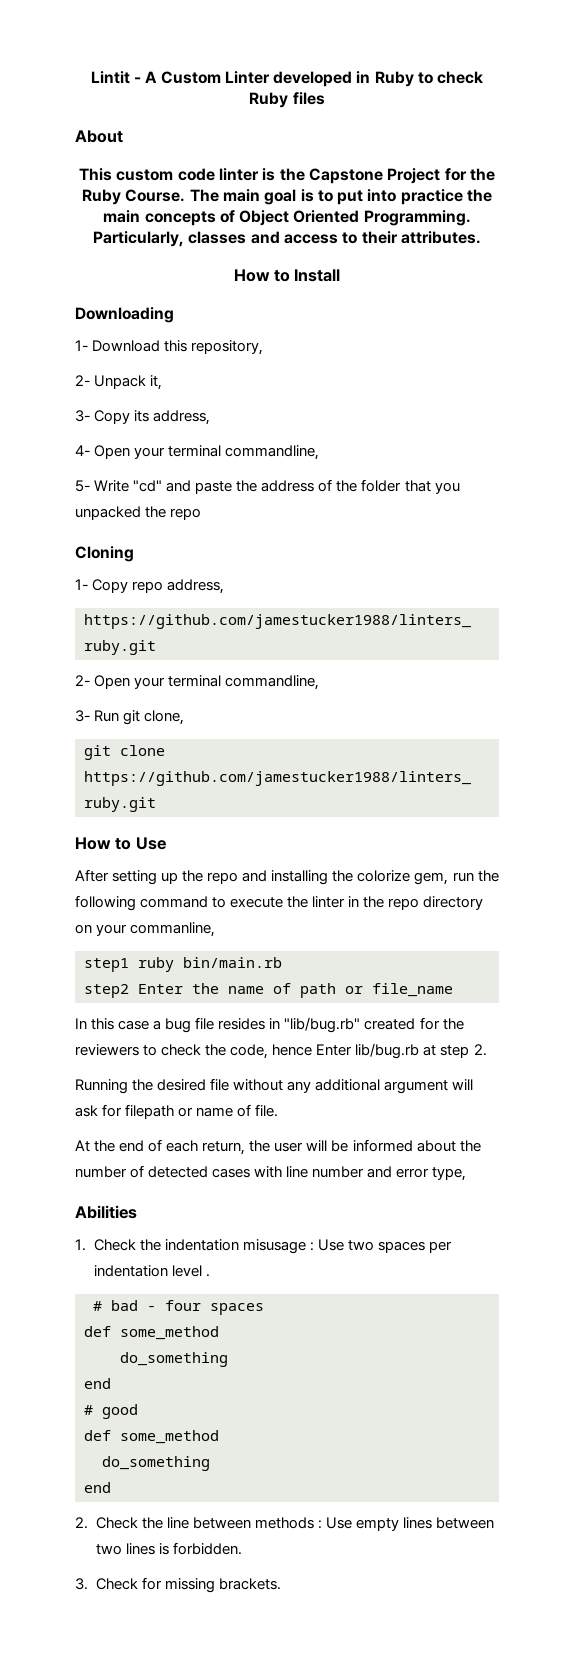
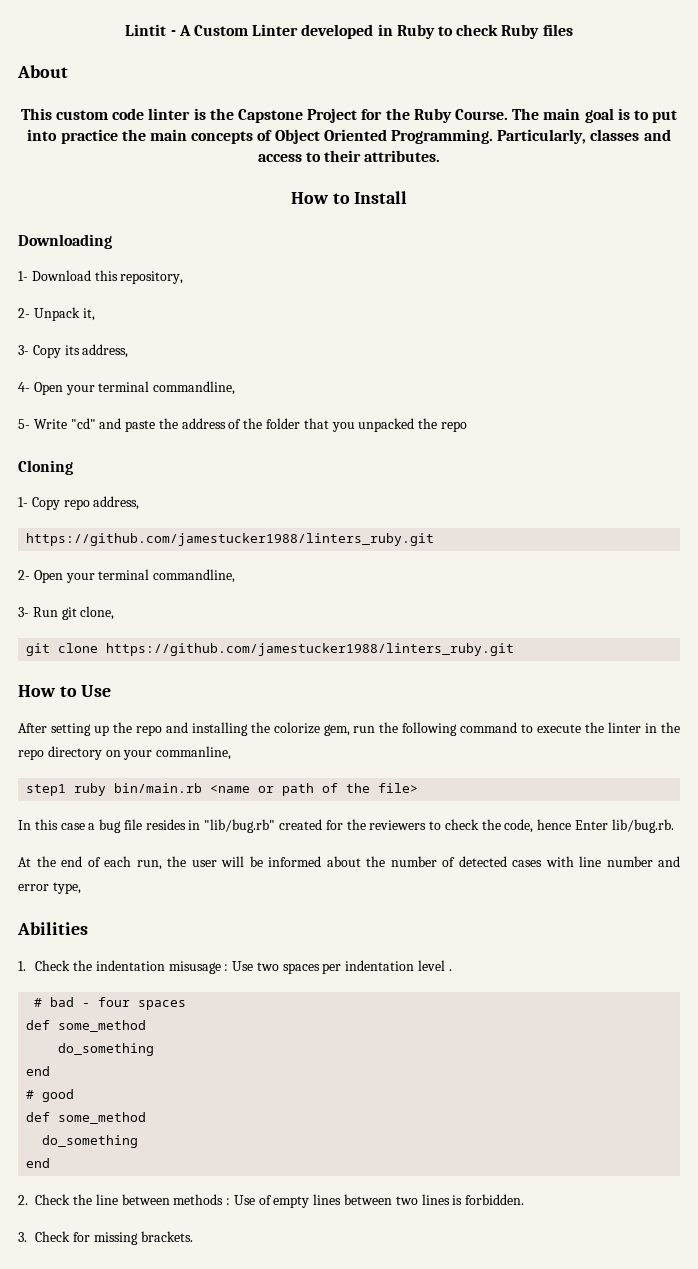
[84,983,453,998] // step2 Enter the name of path or file_name -> [210,783,419,796] <name or path of the file>
[355,1043,487,1059] [75,1078,474,1094] [75,1104,279,1119] lib/bug.rb at step 2. // Running the desired file without any additional argument will ask for filepath or name of file. -> [611,819,674,833] lib/bug.rb.
[202,1141,246,1155] return, -> [136,860,162,870] run,
(352, 1523) none -> [258,1195,272,1205] of

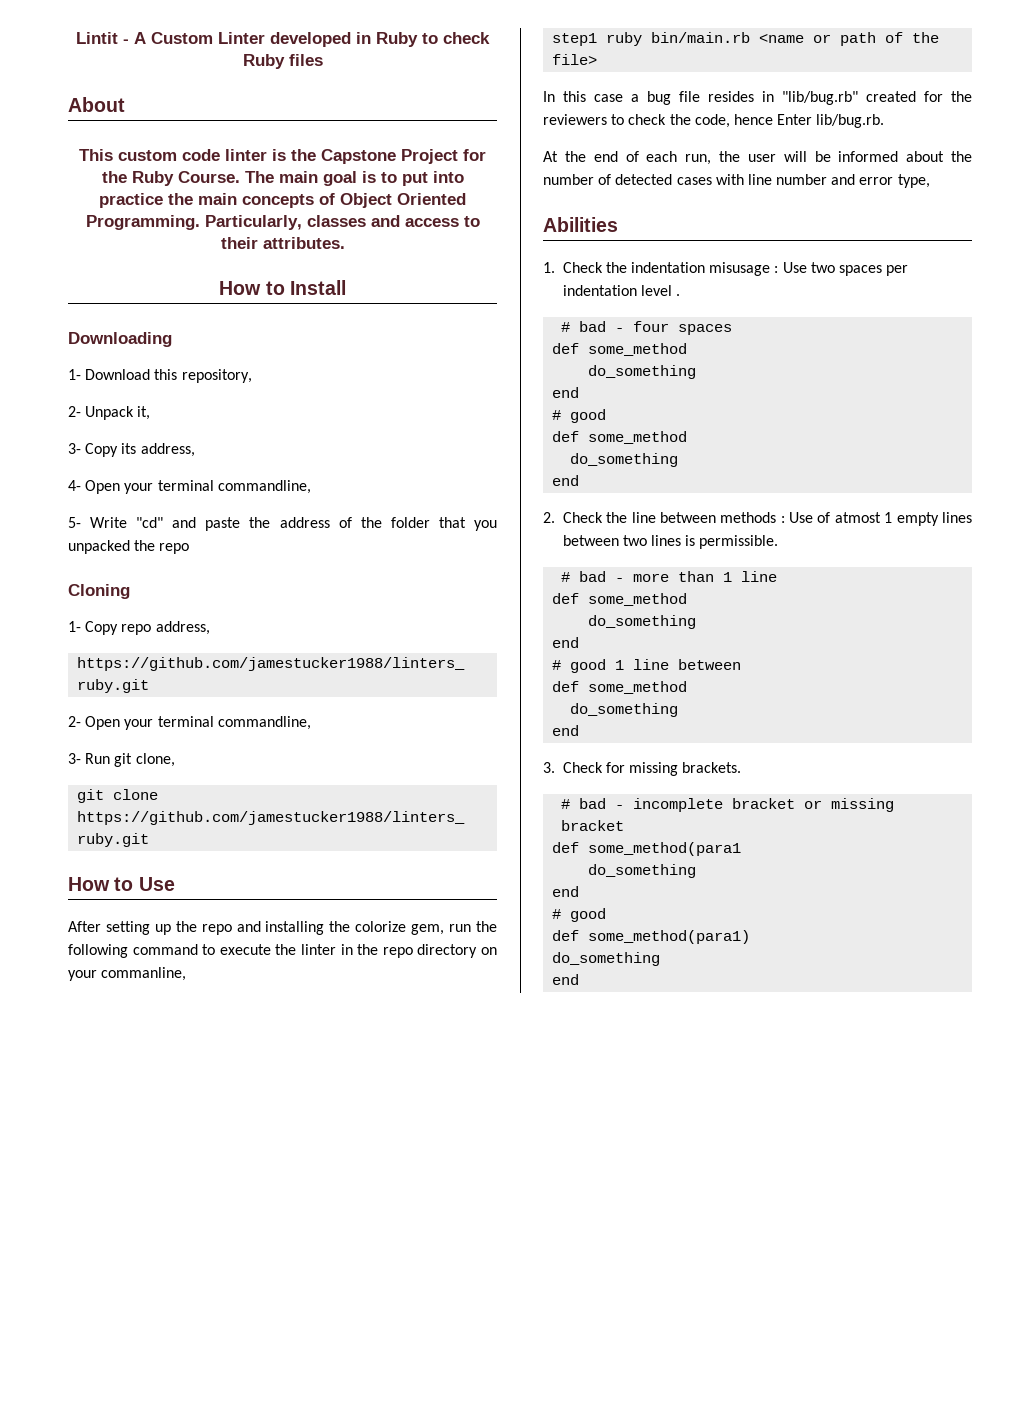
(272, 1200) none -> [834,512,893,523] atmost 1
[465,1194,525,1205] forbidden. -> [699,535,779,549] [561,571,778,582] [552,593,688,606] [588,615,697,629] [552,637,580,648] [552,659,742,673] [552,681,688,694] [570,703,679,717] [552,725,580,736] permissible. // # bad - more than 1 line // def some_method // do_something // end // # good 1 line between // def some_method // do_something // end
(193, 1236) none -> [561,798,895,812] [561,820,625,831] [552,842,742,856] [588,864,697,878] [552,886,580,897] [552,908,607,922] [552,930,751,944] [552,952,661,966] [552,974,580,985] // # bad - incomplete bracket or missing bracket // def some_method(para1 // do_something // end // # good // def some_method(para1) // do_something // end

